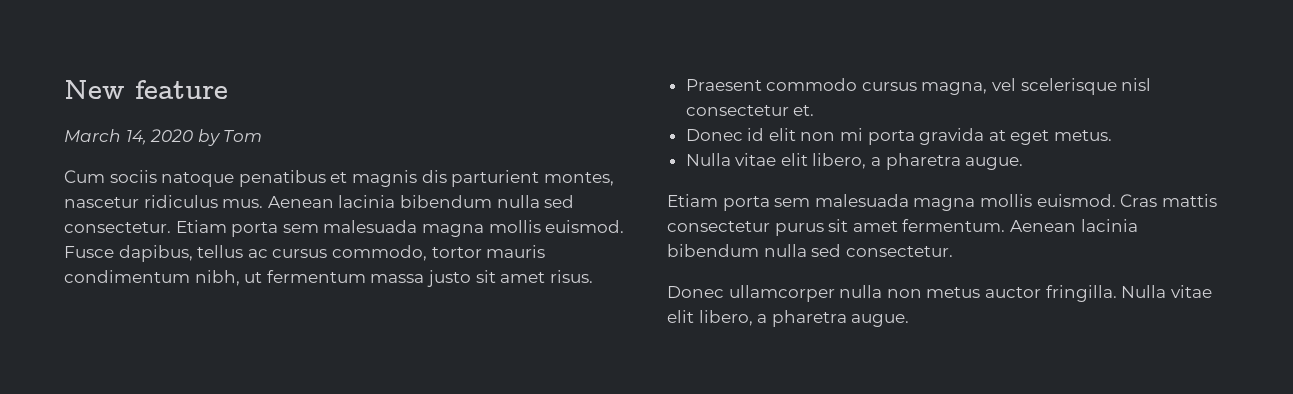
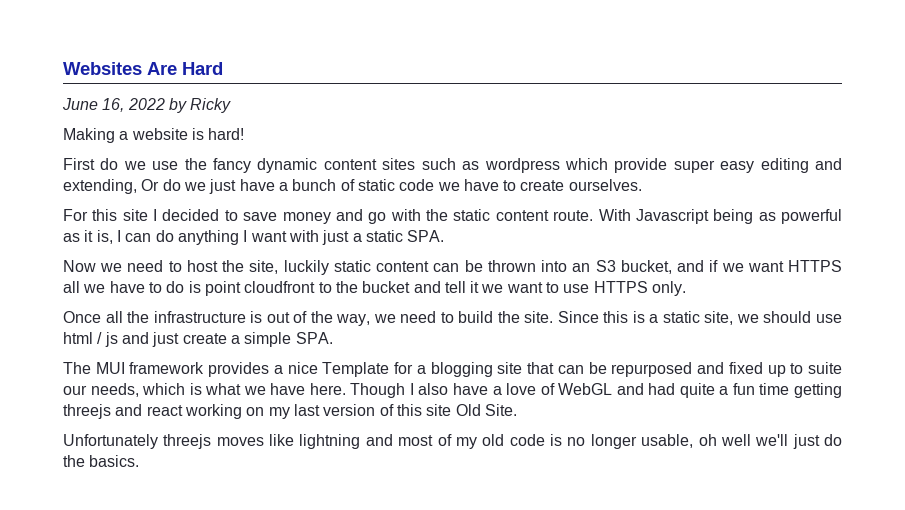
[64,80,228,99] [64,129,263,146] [64,170,614,187] [64,195,575,208] [64,220,625,237] [64,245,546,262] [64,270,593,287] [685,78,1152,95] [685,105,815,116] [685,128,1113,145] [685,153,1024,170] [667,194,1217,211] [667,219,1138,236] [667,244,953,257] [667,285,1212,302] [667,310,910,327] New feature // March 14, 2020 by Tom // Cum sociis natoque penatibus et magnis dis parturient montes, nascetur ridiculus mus. Aenean lacinia bibendum nulla sed consectetur. Etiam porta sem malesuada magna mollis euismod. Fusce dapibus, tellus ac cursus commodo, tortor mauris condimentum nibh, ut fermentum massa justo sit amet risus. // Praesent commodo cursus magna, vel scelerisque nisl consectetur et. // Donec id elit non mi porta gravida at eget metus. // Nulla vitae elit libero, a pharetra augue. // Etiam porta sem malesuada magna mollis euismod. Cras mattis consectetur purus sit amet fermentum. Aenean lacinia bibendum nulla sed consectetur. // Donec ullamcorper nulla non metus auctor fringilla. Nulla vitae elit libero, a pharetra augue. -> [63,62,223,75] [62,98,232,113] [63,128,245,143] [63,158,842,173] [63,179,642,194] [63,209,842,224] [63,230,445,245] [63,260,842,275] [63,281,687,296] [63,311,842,326] [63,332,333,347] [63,362,842,377] [63,383,842,398] [63,404,517,419] [63,434,842,449] [63,455,140,467] Websites Are Hard // June 16, 2022 by Ricky // Making a website is hard! // First do we use the fancy dynamic content sites such as wordpress which provide super easy editing and extending, Or do we just have a bunch of static code we have to create ourselves. // For this site I decided to save money and go with the static content route. With Javascript being as powerful as it is, I can do anything I want with just a static SPA. // Now we need to host the site, luckily static content can be thrown into an S3 bucket, and if we want HTTPS all we have to do is point cloudfront to the bucket and tell it we want to use HTTPS only. // Once all the infrastructure is out of the way, we need to build the site. Since this is a static site, we should use html / js and just create a simple SPA. // The MUI framework provides a nice Template for a blogging site that can be repurposed and fixed up to suite our needs, which is what we have here. Though I also have a love of WebGL and had quite a fun time getting threejs and react working on my last version of this site Old Site. // Unfortunately threejs moves like lightning and most of my old code is no longer usable, oh well we'll just do the basics.

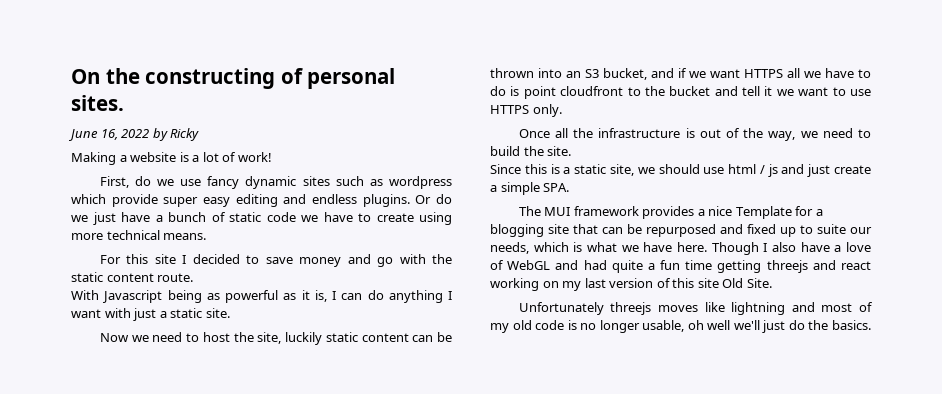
[63,62,223,75] Websites Are Hard -> [71,68,396,89] [71,95,124,111] On the constructing of personal sites.
[208,128,245,140] [63,158,95,170] hard! // First -> [192,152,272,162] [99,176,129,188] a lot of work! // First,
[184,158,207,170] the -> (202, 182) none
[323,159,377,170] content -> (297, 182) none
[63,179,137,194] extending, -> [312,194,410,207] endless plugins.
[568,179,642,191] ourselves. -> [419,212,452,225] [71,230,207,240] using more technical means.
(594, 215) none -> (194, 277) //
[407,230,445,242] SPA. -> [205,308,230,318] site.
(554, 317) none -> (572, 151) //

